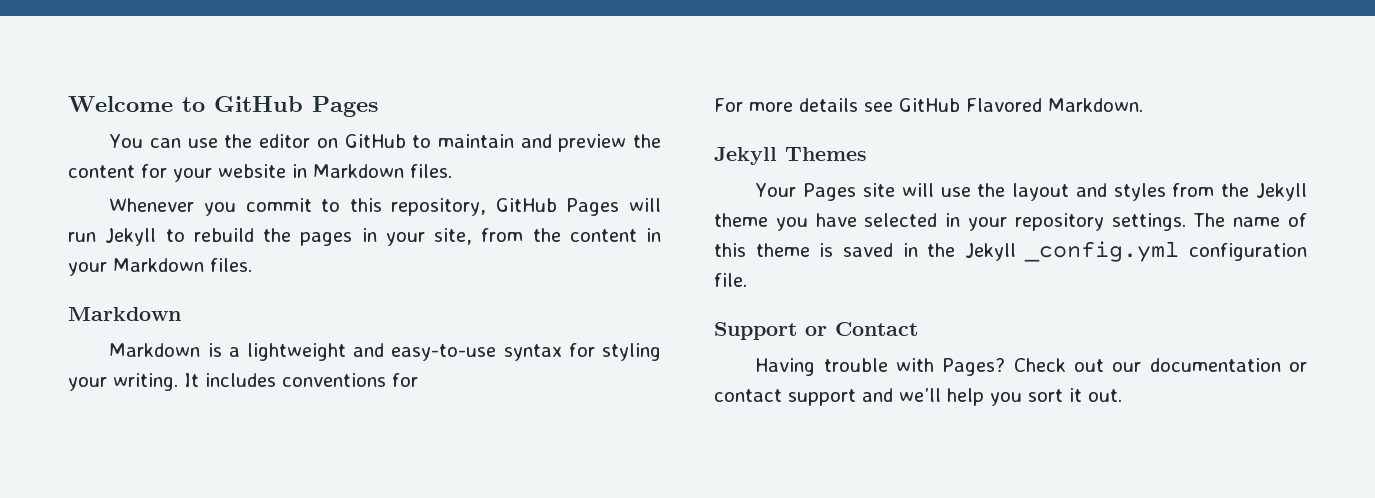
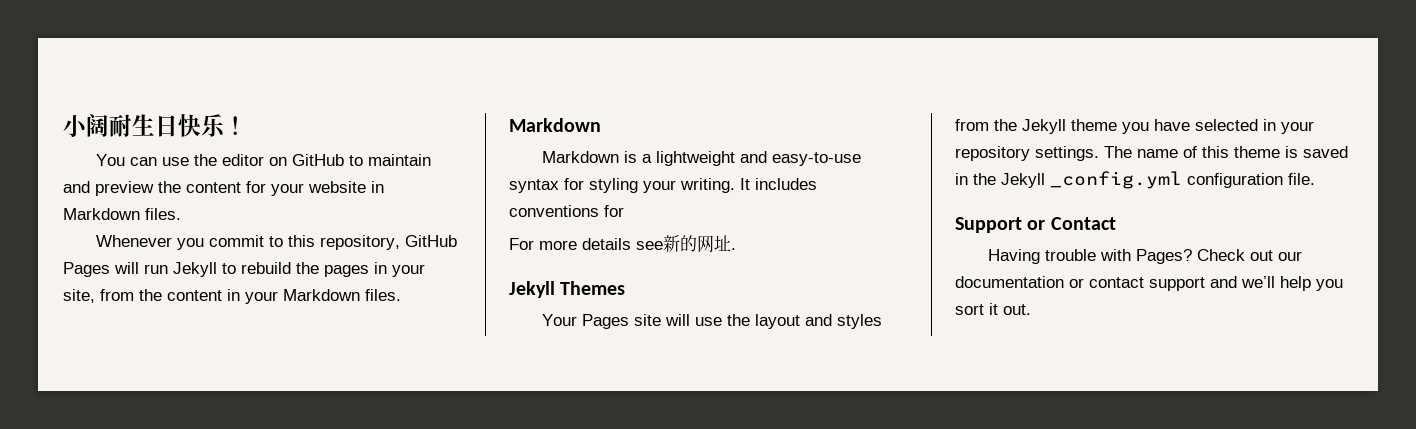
[68,96,378,117] Welcome to GitHub Pages -> [63,114,247,137] 小阔耐生日快乐！
[899,98,1143,112] GitHub Flavored Markdown. -> [663,235,736,253] 新的网址.

